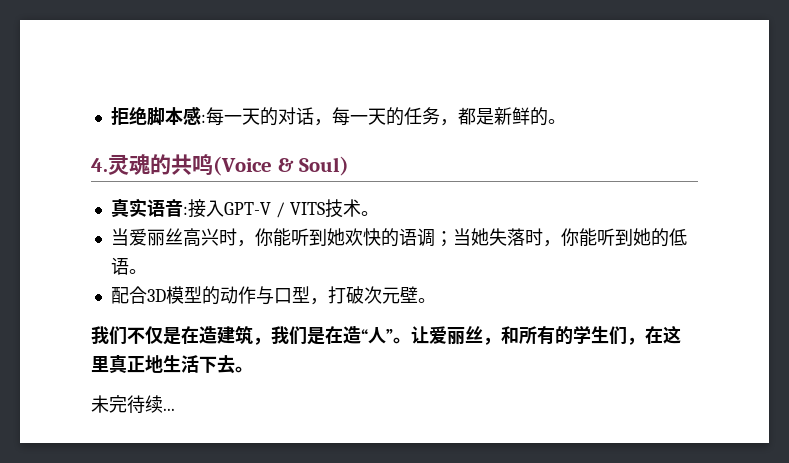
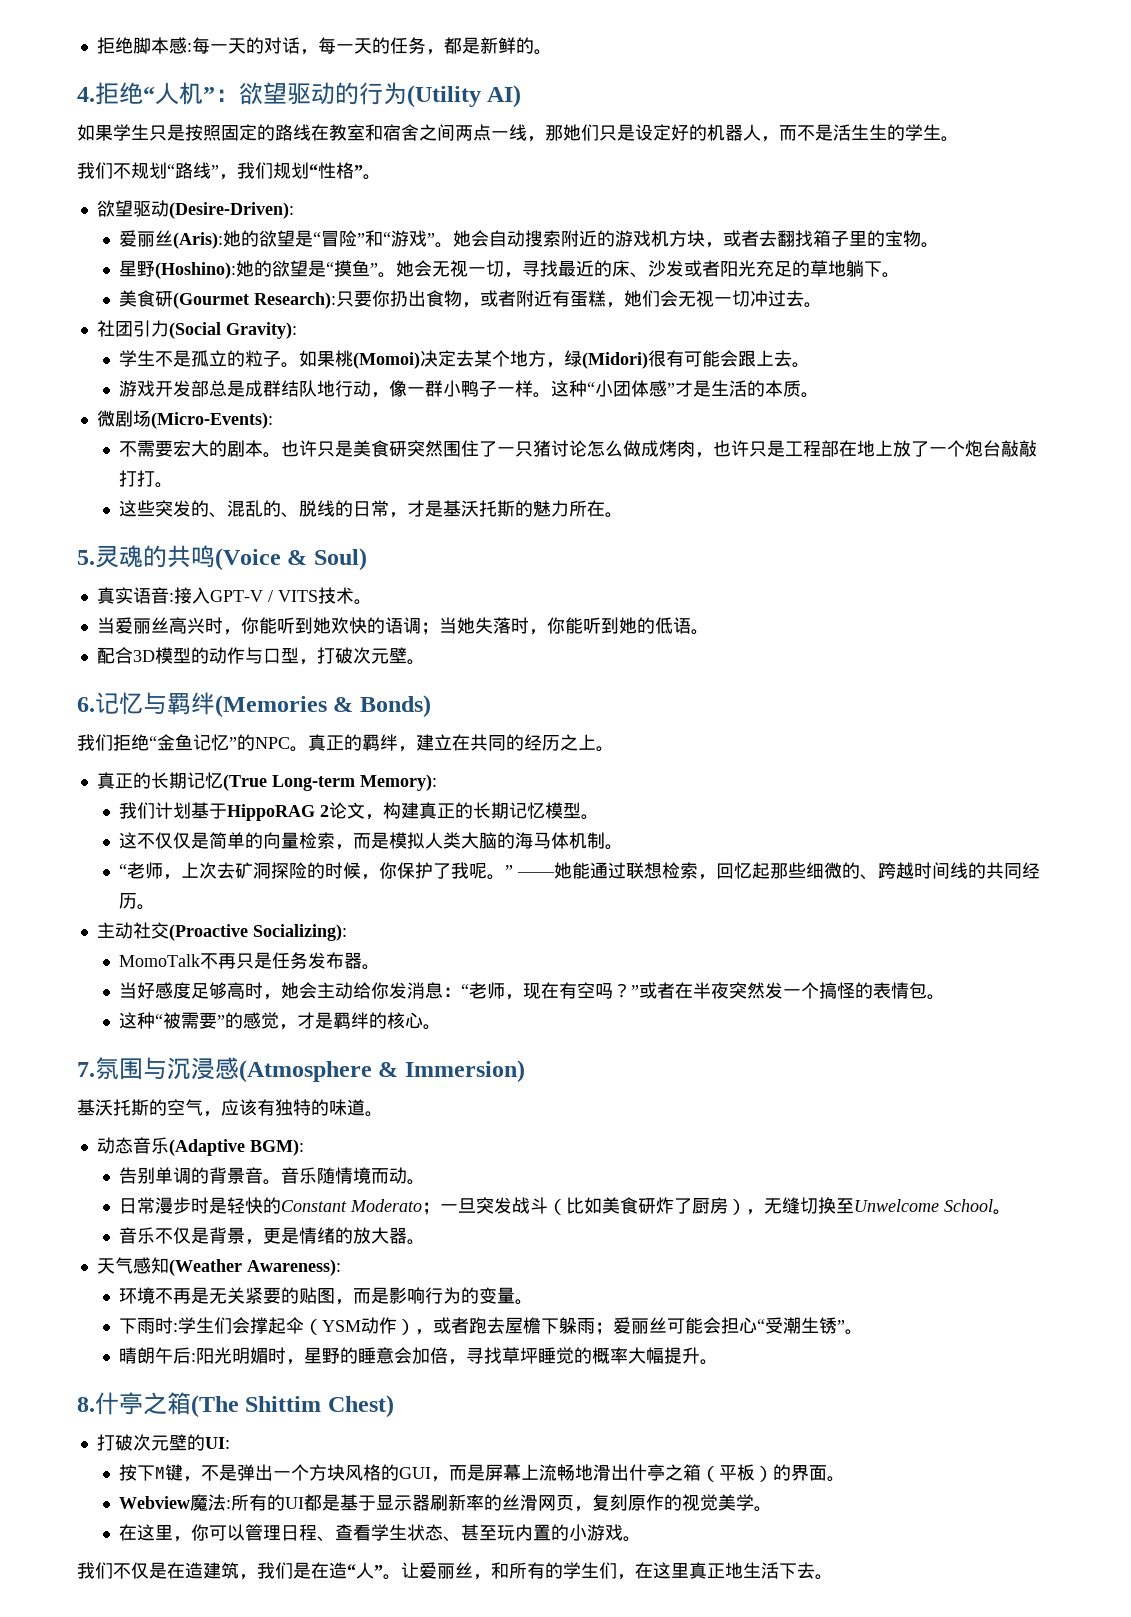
(108, 165) none -> [95,82,522,108] [77,124,959,142] [77,162,381,180] [96,200,294,219] [118,230,939,249] [118,260,900,279] [118,290,822,309] [96,320,297,339] [118,350,810,369] [118,380,819,398] [96,410,273,429] [118,440,1037,458] [118,470,173,488] [118,500,623,518] [77,550,95,565] 拒绝“人机”：欲望驱动的行为(Utility AI) // 如果学生只是按照固定的路线在教室和宿舍之间两点一线，那她们只是设定好的机器人，而不是活生生的学生。 // 我们不规划“路线”，我们规划“性格”。 // 欲望驱动(Desire-Driven): // 爱丽丝(Aris):她的欲望是“冒险”和“游戏”。她会自动搜索附近的游戏机方块，或者去翻找箱子里的宝物。 // 星野(Hoshino):她的欲望是“摸鱼”。她会无视一切，寻找最近的床、沙发或者阳光充足的草地躺下。 // 美食研(Gourmet Research):只要你扔出食物，或者附近有蛋糕，她们会无视一切冲过去。 // 社团引力(Social Gravity): // 学生不是孤立的粒子。如果桃(Momoi)决定去某个地方，绿(Midori)很有可能会跟上去。 // 游戏开发部总是成群结队地行动，像一群小鸭子一样。这种“小团体感”才是生活的本质。 // 微剧场(Micro-Events): // 不需要宏大的剧本。也许只是美食研突然围住了一只猪讨论怎么做成烤肉，也许只是工程部在地上放了一个炮台敲敲打打。 // 这些突发的、混乱的、脱线的日常，才是基沃托斯的魅力所在。 // 5.
(436, 300) none -> [77,692,431,718] [77,734,614,752] [96,772,437,791] [118,802,599,821] [118,832,623,850] [118,862,1040,880] [118,893,155,910] [96,922,347,941] [118,952,380,970] [118,982,945,1000] [118,1012,441,1030] [77,1057,525,1083] [77,1099,383,1117] [96,1137,304,1156] [118,1167,425,1185] [118,1197,1011,1215] [118,1227,425,1245] [96,1257,341,1276] [118,1287,533,1305] [118,1317,863,1335] [118,1347,718,1365] [77,1392,394,1418] [96,1434,230,1451] [118,1464,845,1482] [118,1494,772,1512] [118,1524,641,1542] // 6.记忆与羁绊(Memories & Bonds) // 我们拒绝“金鱼记忆”的NPC。真正的羁绊，建立在共同的经历之上。 // 真正的长期记忆(True Long-term Memory): // 我们计划基于HippoRAG 2论文，构建真正的长期记忆模型。 // 这不仅仅是简单的向量检索，而是模拟人类大脑的海马体机制。 // “老师，上次去矿洞探险的时候，你保护了我呢。” ——她能通过联想检索，回忆起那些细微的、跨越时间线的共同经历。 // 主动社交(Proactive Socializing): // MomoTalk不再只是任务发布器。 // 当好感度足够高时，她会主动给你发消息：“老师，现在有空吗？”或者在半夜突然发一个搞怪的表情包。 // 这种“被需要”的感觉，才是羁绊的核心。 // 7.氛围与沉浸感(Atmosphere & Immersion) // 基沃托斯的空气，应该有独特的味道。 // 动态音乐(Adaptive BGM): // 告别单调的背景音。音乐随情境而动。 // 日常漫步时是轻快的Constant Moderato；一旦突发战斗（比如美食研炸了厨房），无缝切换至Unwelcome School。 // 音乐不仅是背景，更是情绪的放大器。 // 天气感知(Weather Awareness): // 环境不再是无关紧要的贴图，而是影响行为的变量。 // 下雨时:学生们会撑起伞（YSM动作），或者跑去屋檐下躲雨；爱丽丝可能会担心“受潮生锈”。 // 晴朗午后:阳光明媚时，星野的睡意会加倍，寻找草坪睡觉的概率大幅提升。 // 8.什亭之箱(The Shittim Chest) // 打破次元壁的UI: // 按下M键，不是弹出一个方块风格的GUI，而是屏幕上流畅地滑出什亭之箱（平板）的界面。 // Webview魔法:所有的UI都是基于显示器刷新率的丝滑网页，复刻原作的视觉美学。 // 在这里，你可以管理日程、查看学生状态、甚至玩内置的小游戏。
[91,395,175,414] // 未完待续... -> (833, 1577) none

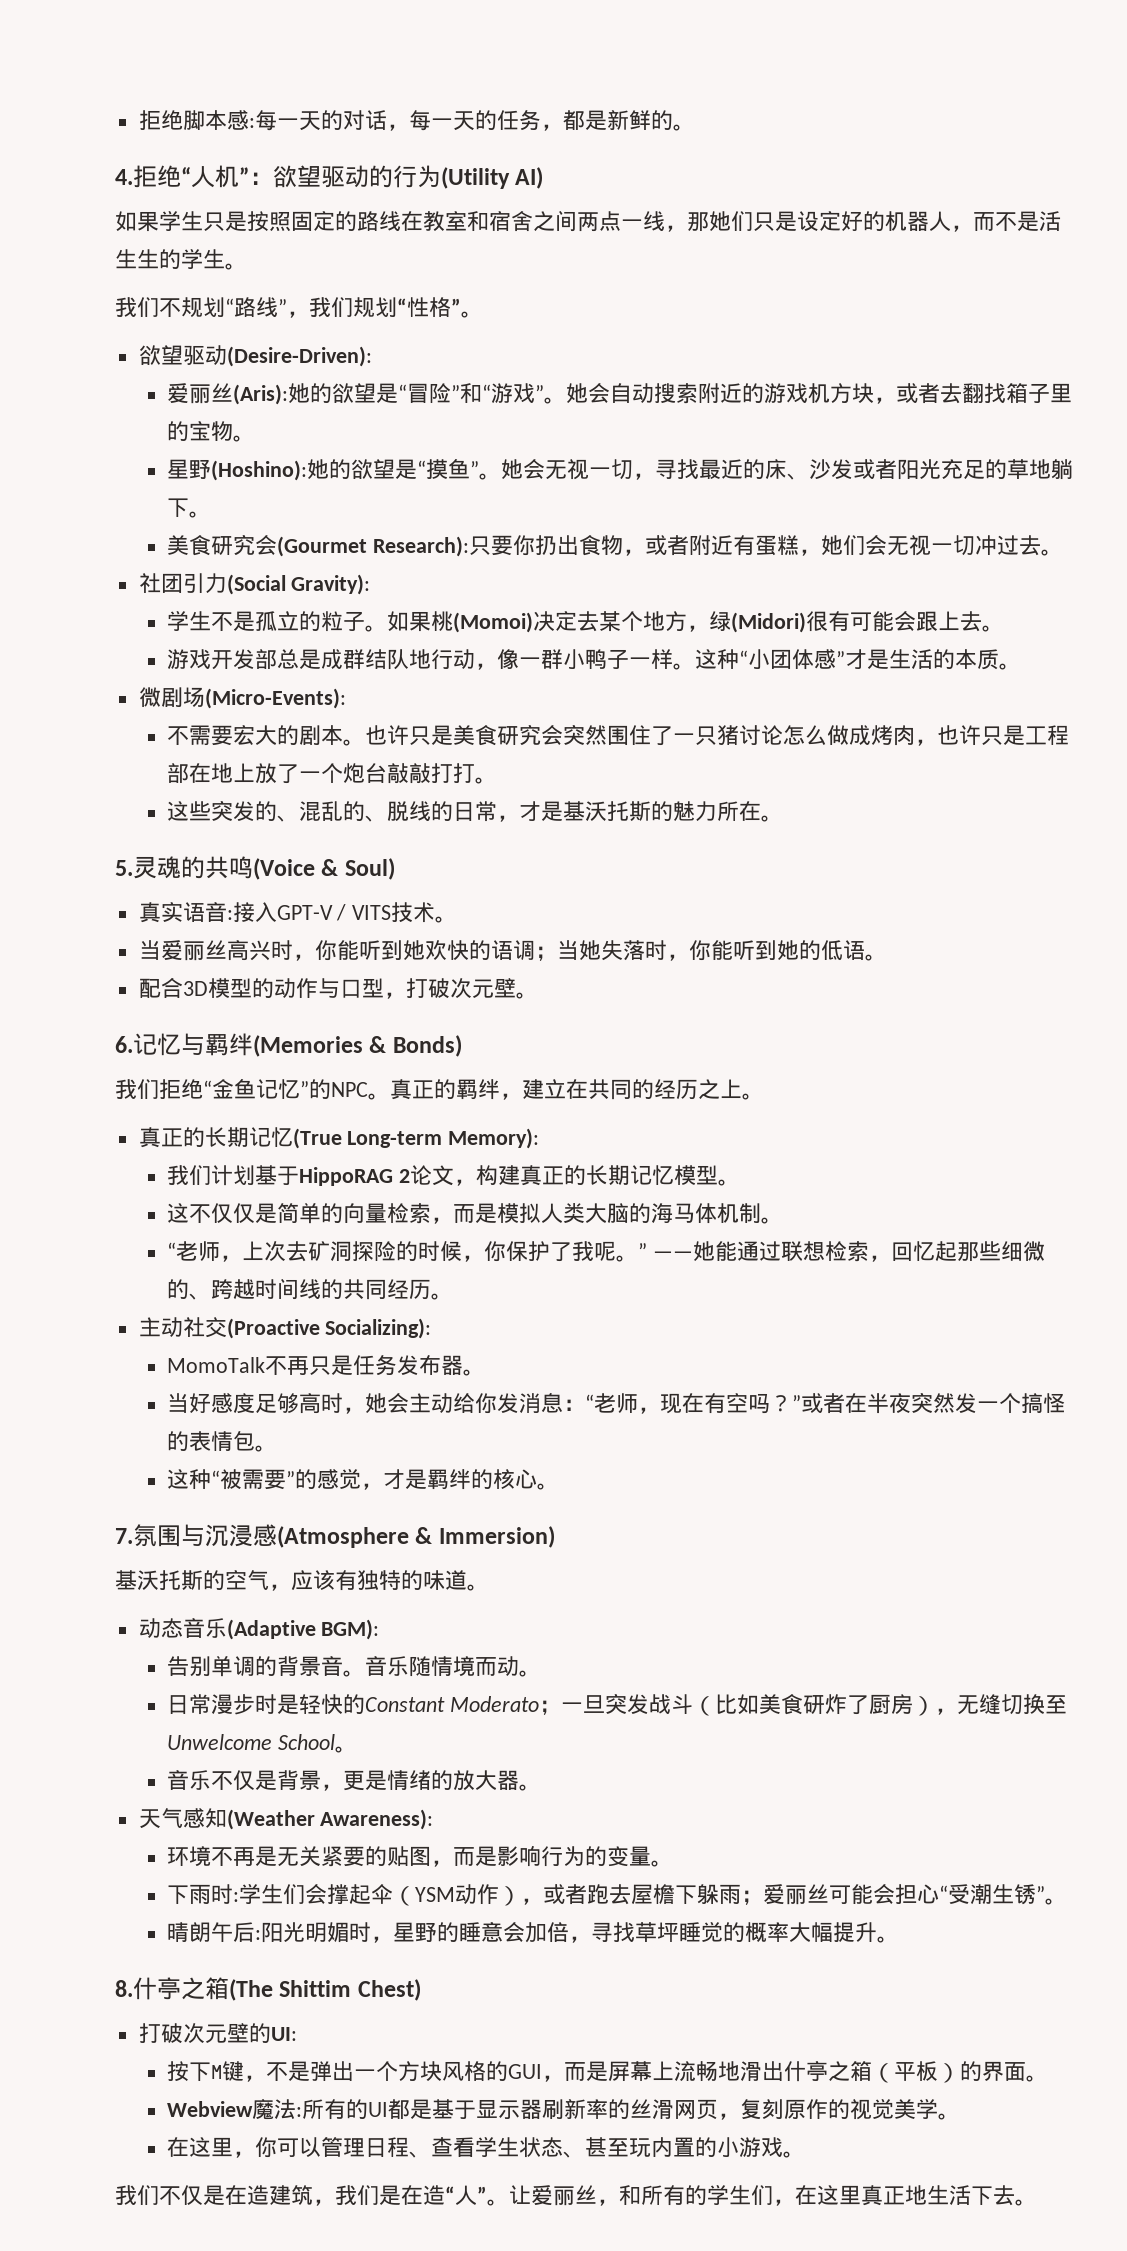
(173, 299) none -> [232,534,277,556] 究会
(407, 449) none -> [518,724,563,746] 究会

